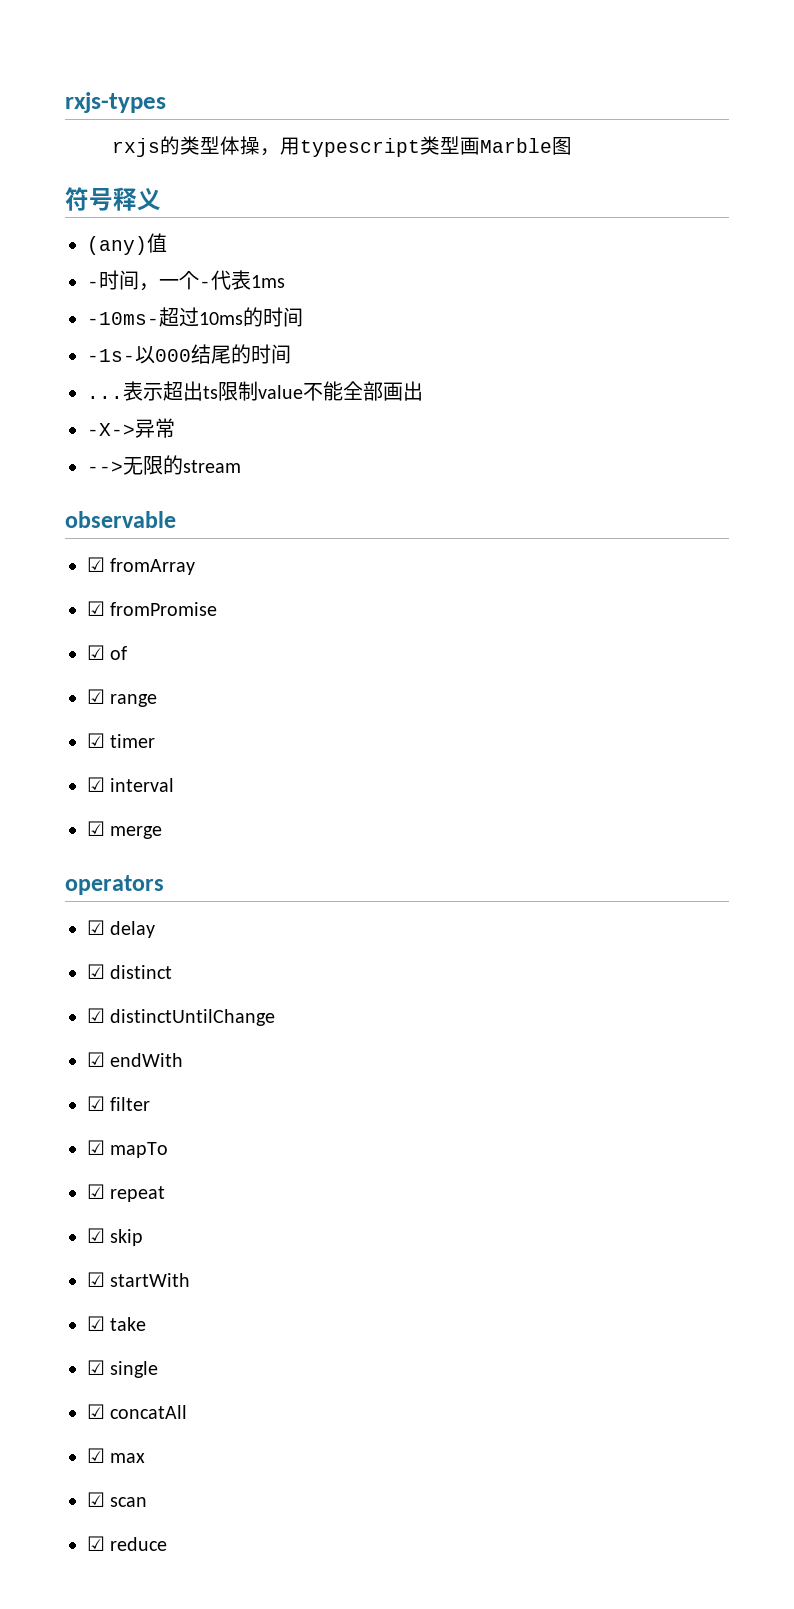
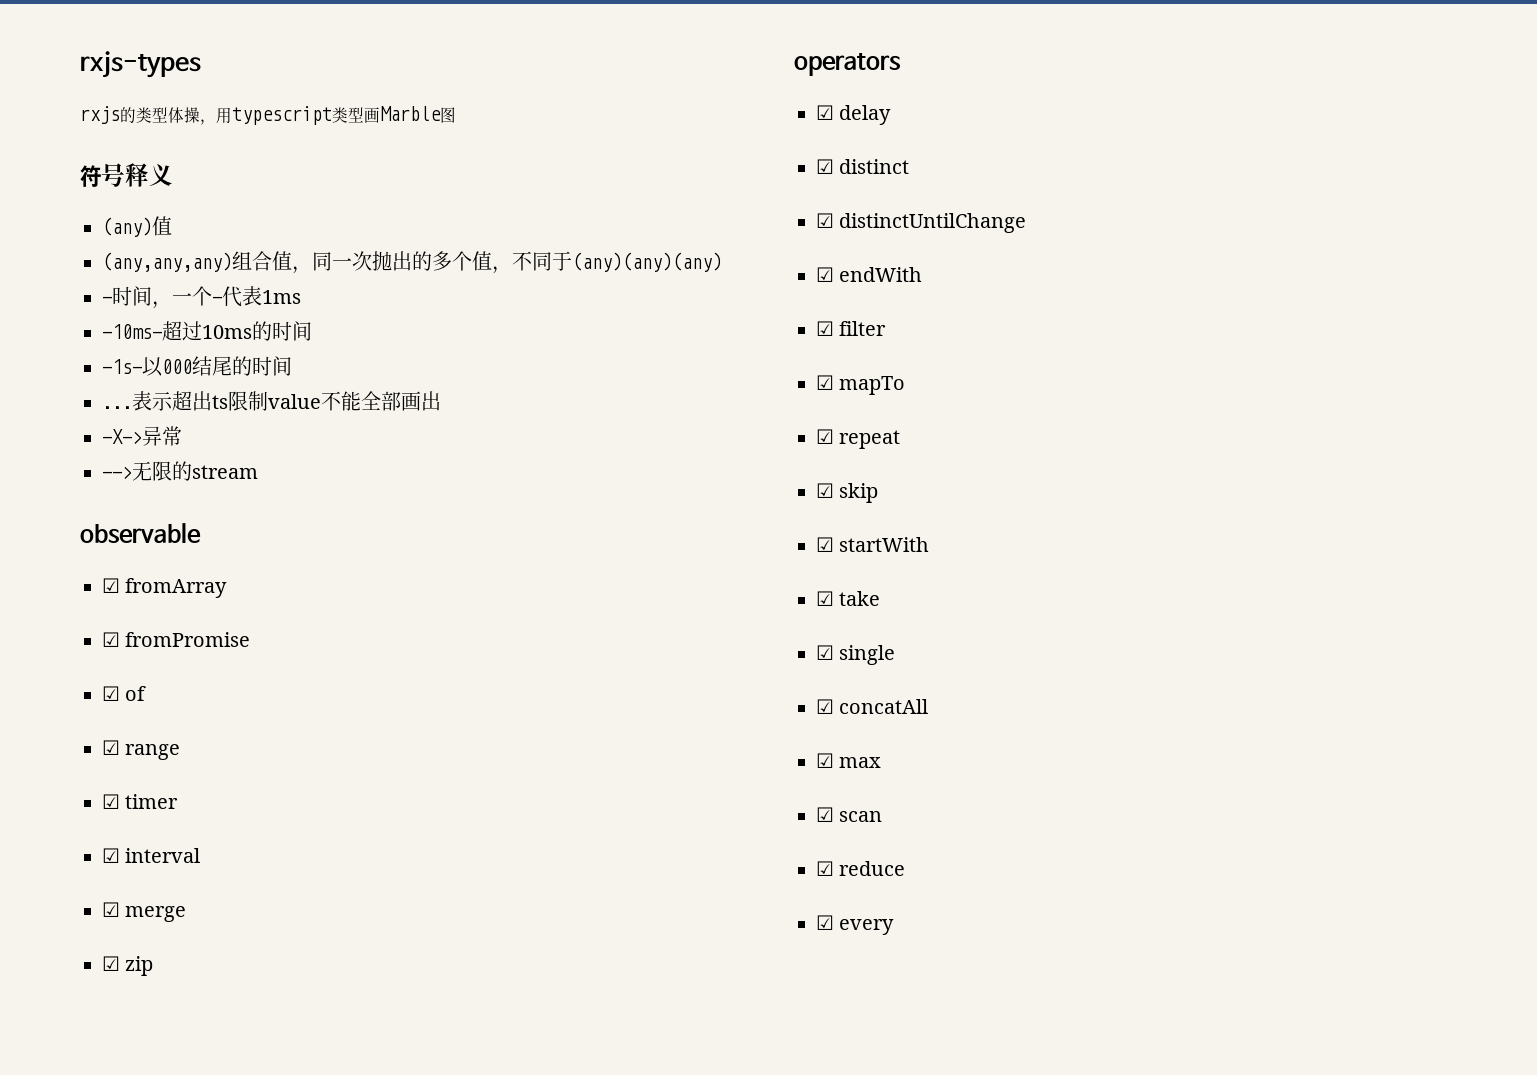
(167, 243) none -> [102,251,722,274] // (any,any,any)组合值，同一次抛出的多个值，不同于(any)(any)(any)
(163, 832) none -> [102,956,154,976] // ☑ zip
(168, 1544) none -> [816,915,895,935] // ☑ every

